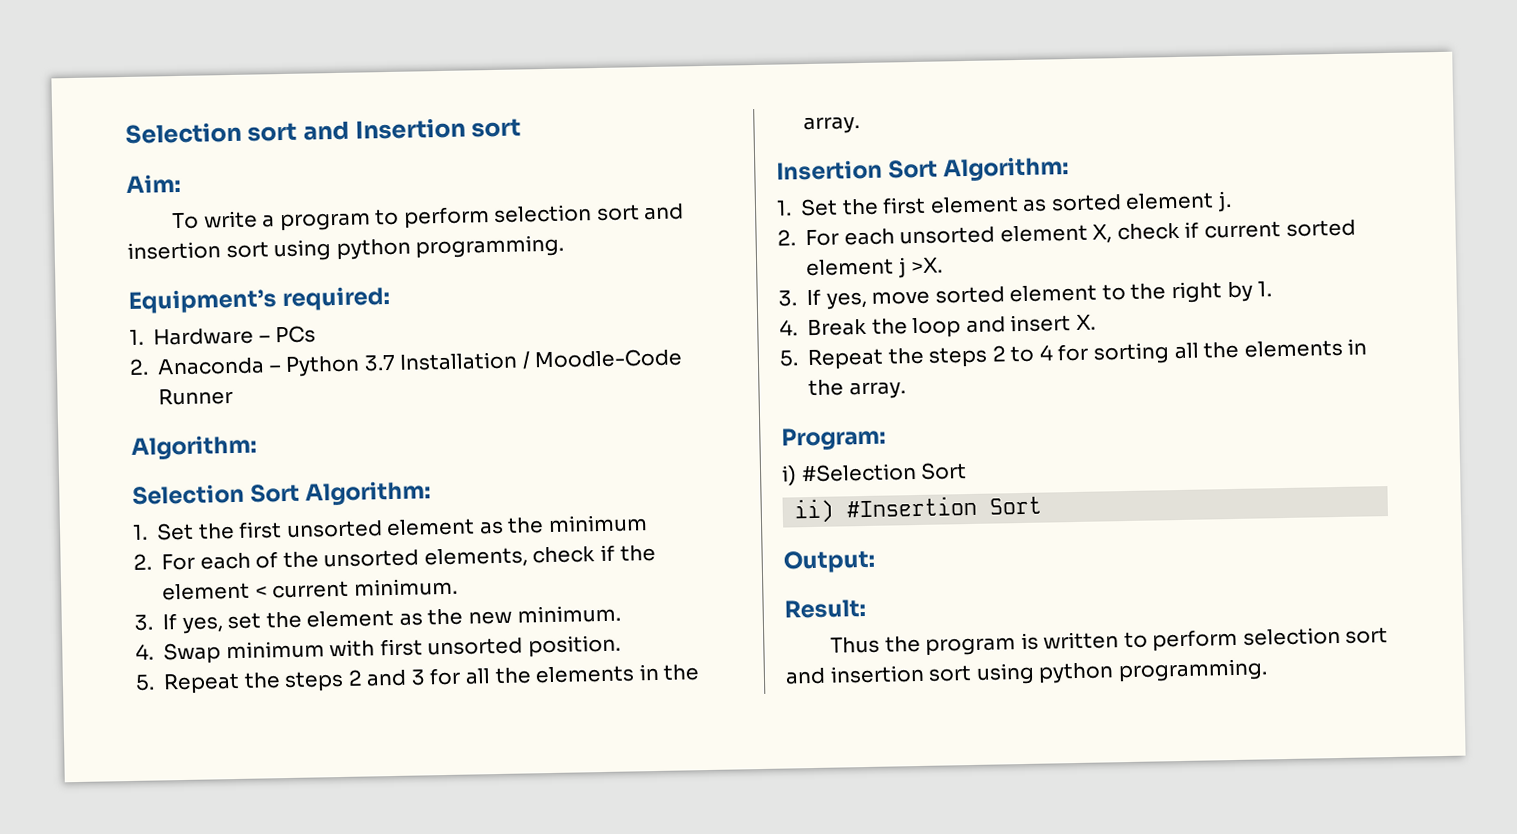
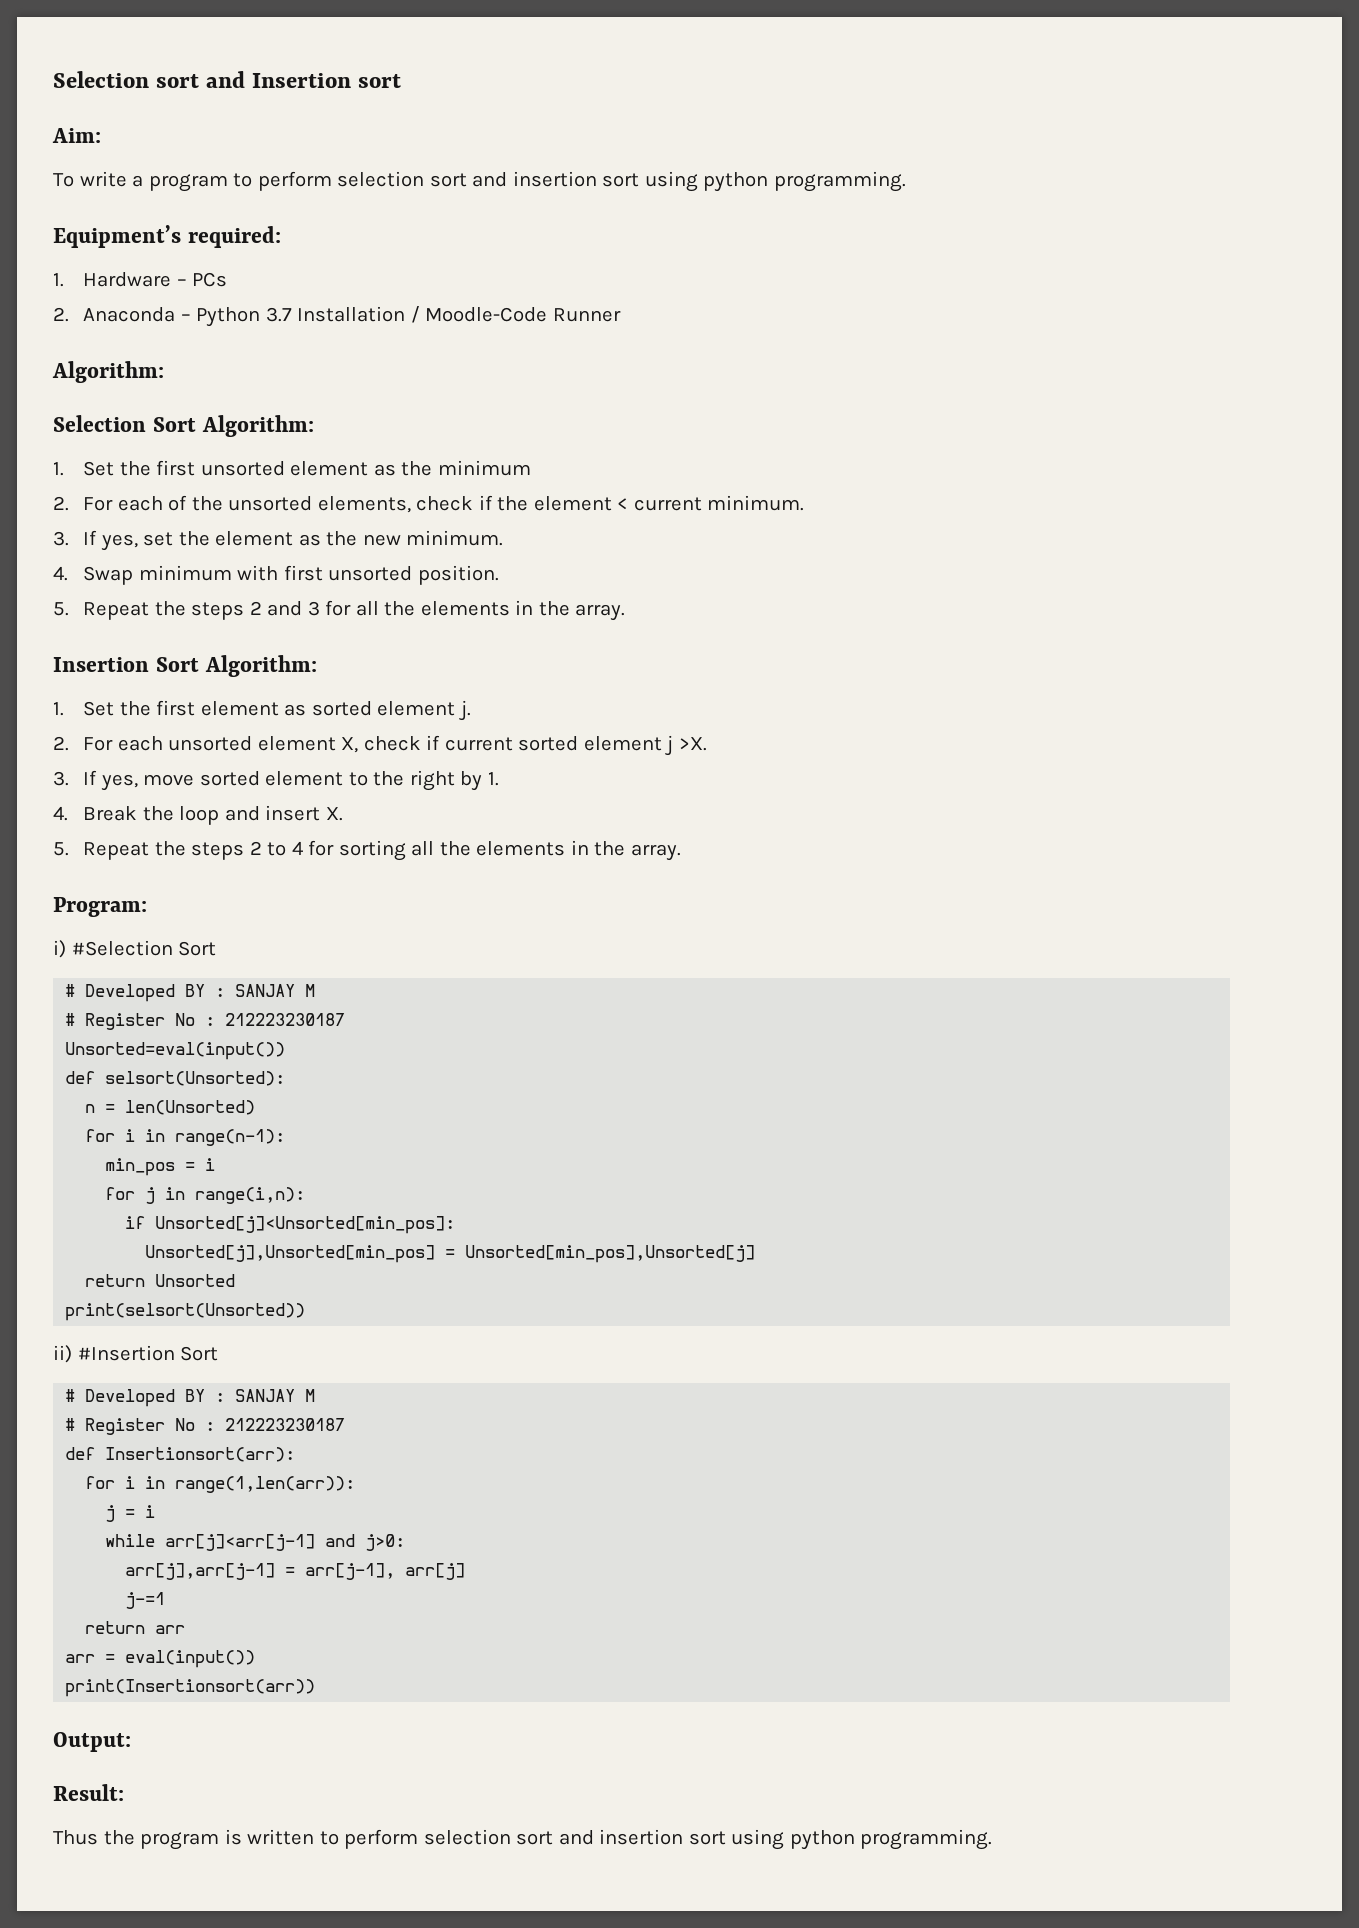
[794,495,1043,524] ii) #Insertion Sort -> [65,984,316,1002] [65,1013,346,1030] [65,1042,286,1060] [65,1071,286,1086] [85,1100,256,1115] [85,1129,286,1146] [105,1158,216,1176] [105,1187,306,1204] [125,1216,456,1234] [145,1245,756,1263] [85,1274,236,1287] [65,1303,306,1321] [53,1345,219,1363] [65,1389,316,1407] [65,1418,346,1435] [65,1447,296,1462] [85,1476,356,1493] [105,1505,156,1522] [105,1534,406,1551] [125,1563,466,1580] [125,1592,166,1609] [85,1621,186,1634] [65,1650,256,1668] [65,1679,316,1697] # Developed BY : SANJAY M // # Register No : 212223230187 // Unsorted=eval(input()) // def selsort(Unsorted): // n = len(Unsorted) // for i in range(n-1): // min_pos = i // for j in range(i,n): // if Unsorted[j]<Unsorted[min_pos]: // Unsorted[j],Unsorted[min_pos] = Unsorted[min_pos],Unsorted[j] // return Unsorted // print(selsort(Unsorted)) // ii) #Insertion Sort // # Developed BY : SANJAY M // # Register No : 212223230187 // def Insertionsort(arr): // for i in range(1,len(arr)): // j = i // while arr[j]<arr[j-1] and j>0: // arr[j],arr[j-1] = arr[j-1], arr[j] // j-=1 // return arr // arr = eval(input()) // print(Insertionsort(arr))

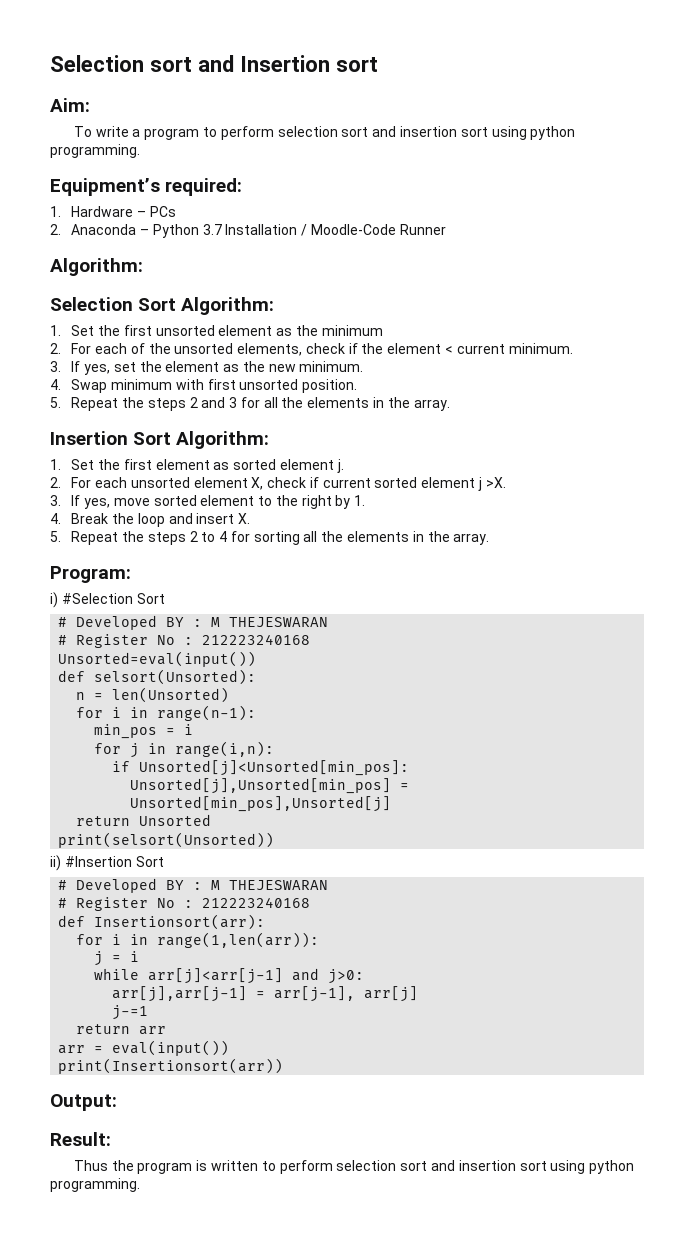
[235,984,316,997] [65,1013,346,1030] SANJAY M // # Register No : 212223230187 -> [211,617,329,627] [58,634,311,648] M THEJESWARAN // # Register No : 212223240168
[235,1389,316,1402] [65,1418,346,1435] SANJAY M // # Register No : 212223230187 -> [211,880,329,890] [58,897,311,911] M THEJESWARAN // # Register No : 212223240168

